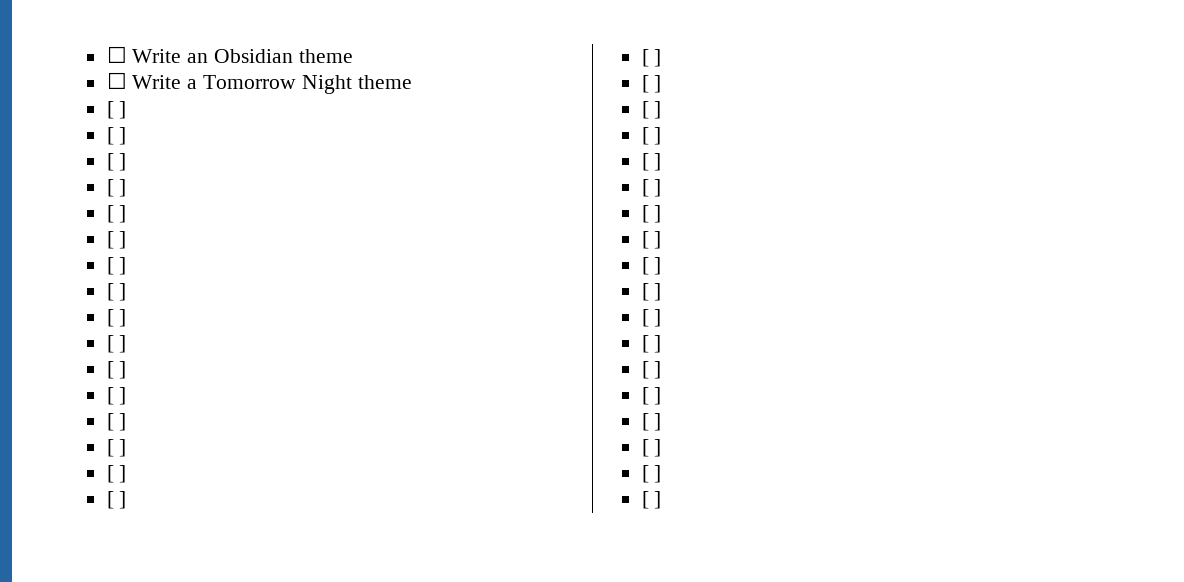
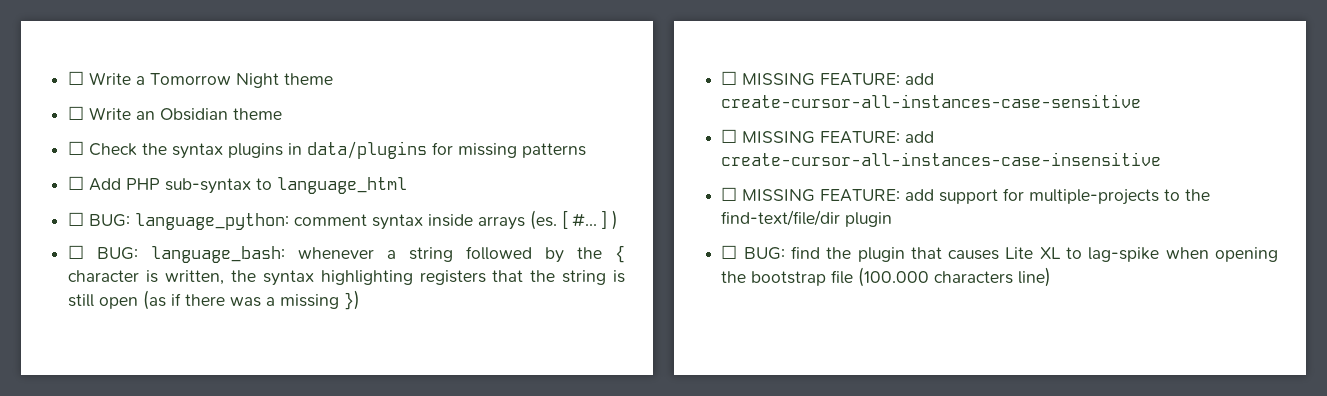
[106,46,353,63] [106,72,412,94] [106,101,127,119] [106,127,127,145] [106,153,127,171] [106,179,127,197] [106,205,127,223] [106,231,127,249] [106,257,127,275] [106,283,127,301] [106,309,127,327] [106,335,127,353] [106,361,127,379] [106,387,127,405] [106,413,127,431] [106,439,127,457] [106,465,127,483] [106,491,127,509] [641,49,662,67] [641,75,662,93] [641,101,662,119] [641,127,662,145] [641,153,662,171] [641,179,662,197] [641,205,662,223] [641,231,662,249] [641,257,662,275] [641,283,662,301] [641,309,662,327] [641,335,662,353] [641,361,662,379] [641,387,662,405] [641,413,662,431] [641,439,662,457] [641,465,662,483] [641,491,662,509] ☐ Write an Obsidian theme // ☐ Write a Tomorrow Night theme // [ ] // [ ] // [ ] // [ ] // [ ] // [ ] // [ ] // [ ] // [ ] // [ ] // [ ] // [ ] // [ ] // [ ] // [ ] // [ ] // [ ] // [ ] // [ ] // [ ] // [ ] // [ ] // [ ] // [ ] // [ ] // [ ] // [ ] // [ ] // [ ] // [ ] // [ ] // [ ] // [ ] // [ ] -> [68,71,334,88] [68,106,283,121] [68,141,587,159] [68,176,408,194] [68,210,619,230] [68,245,625,263] [68,270,625,286] [68,290,361,310] [721,71,935,86] [721,94,1142,108] [721,129,935,144] [721,152,1162,166] [721,187,1211,205] [721,210,893,227] [721,245,1278,262] [721,267,1052,287] ☐ Write a Tomorrow Night theme // ☐ Write an Obsidian theme // ☐ Check the syntax plugins in data/plugins for missing patterns // ☐ Add PHP sub-syntax to language_html // ☐ BUG: language_python: comment syntax inside arrays (es. [ #... ] ) // ☐ BUG: language_bash: whenever a string followed by the { character is written, the syntax highlighting registers that the string is still open (as if there was a missing }) // ☐ MISSING FEATURE: add create-cursor-all-instances-case-sensitive // ☐ MISSING FEATURE: add create-cursor-all-instances-case-insensitive // ☐ MISSING FEATURE: add support for multiple-projects to the find-text/file/dir plugin // ☐ BUG: find the plugin that causes Lite XL to lag-spike when opening the bootstrap file (100.000 characters line)

